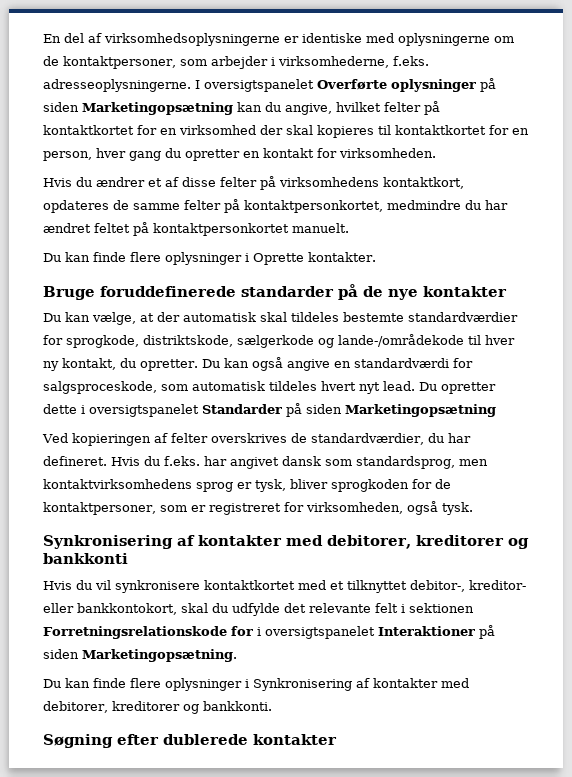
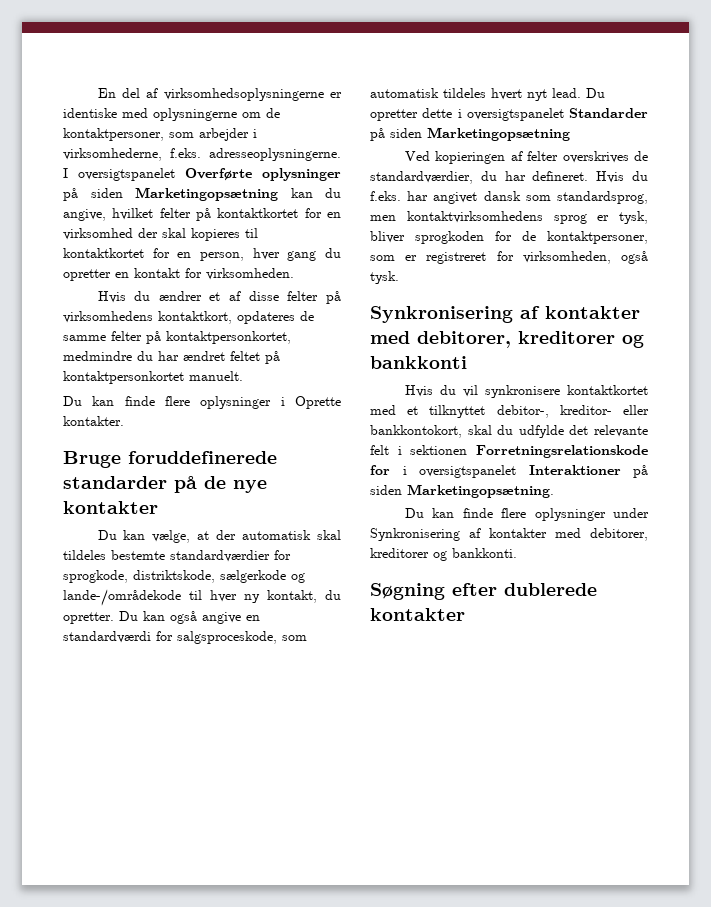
[245,679,249,688] i -> [613,508,649,518] under

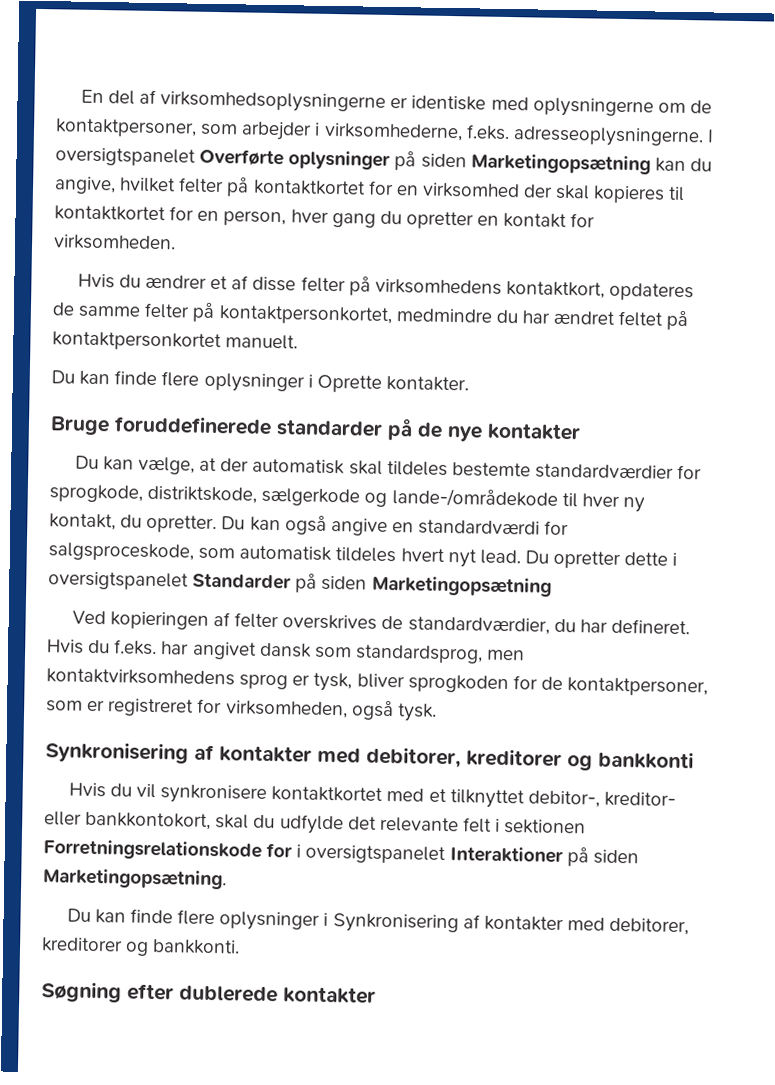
[613,508,649,518] under -> [323,912,329,927] i

